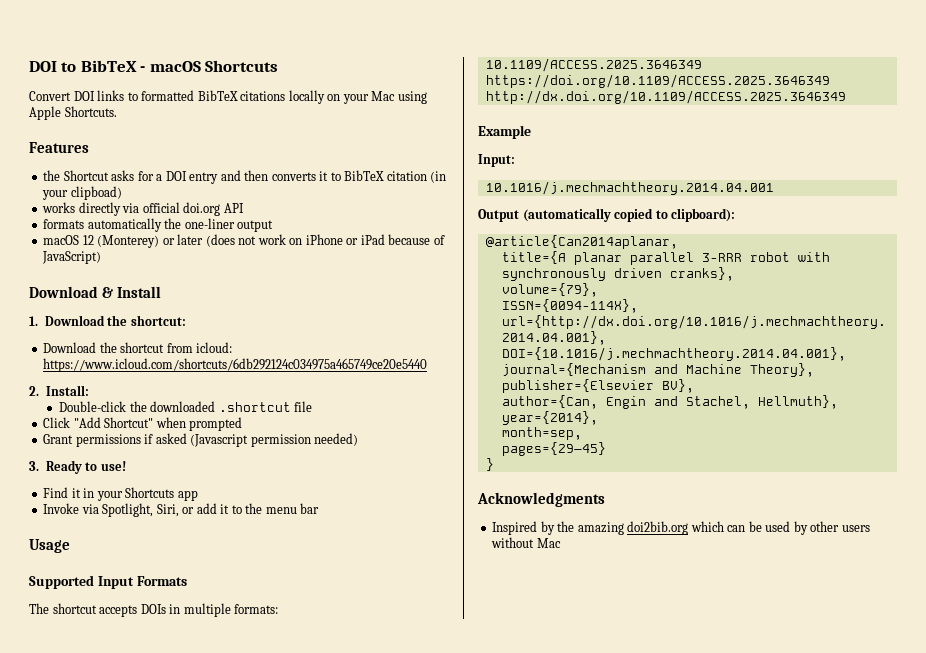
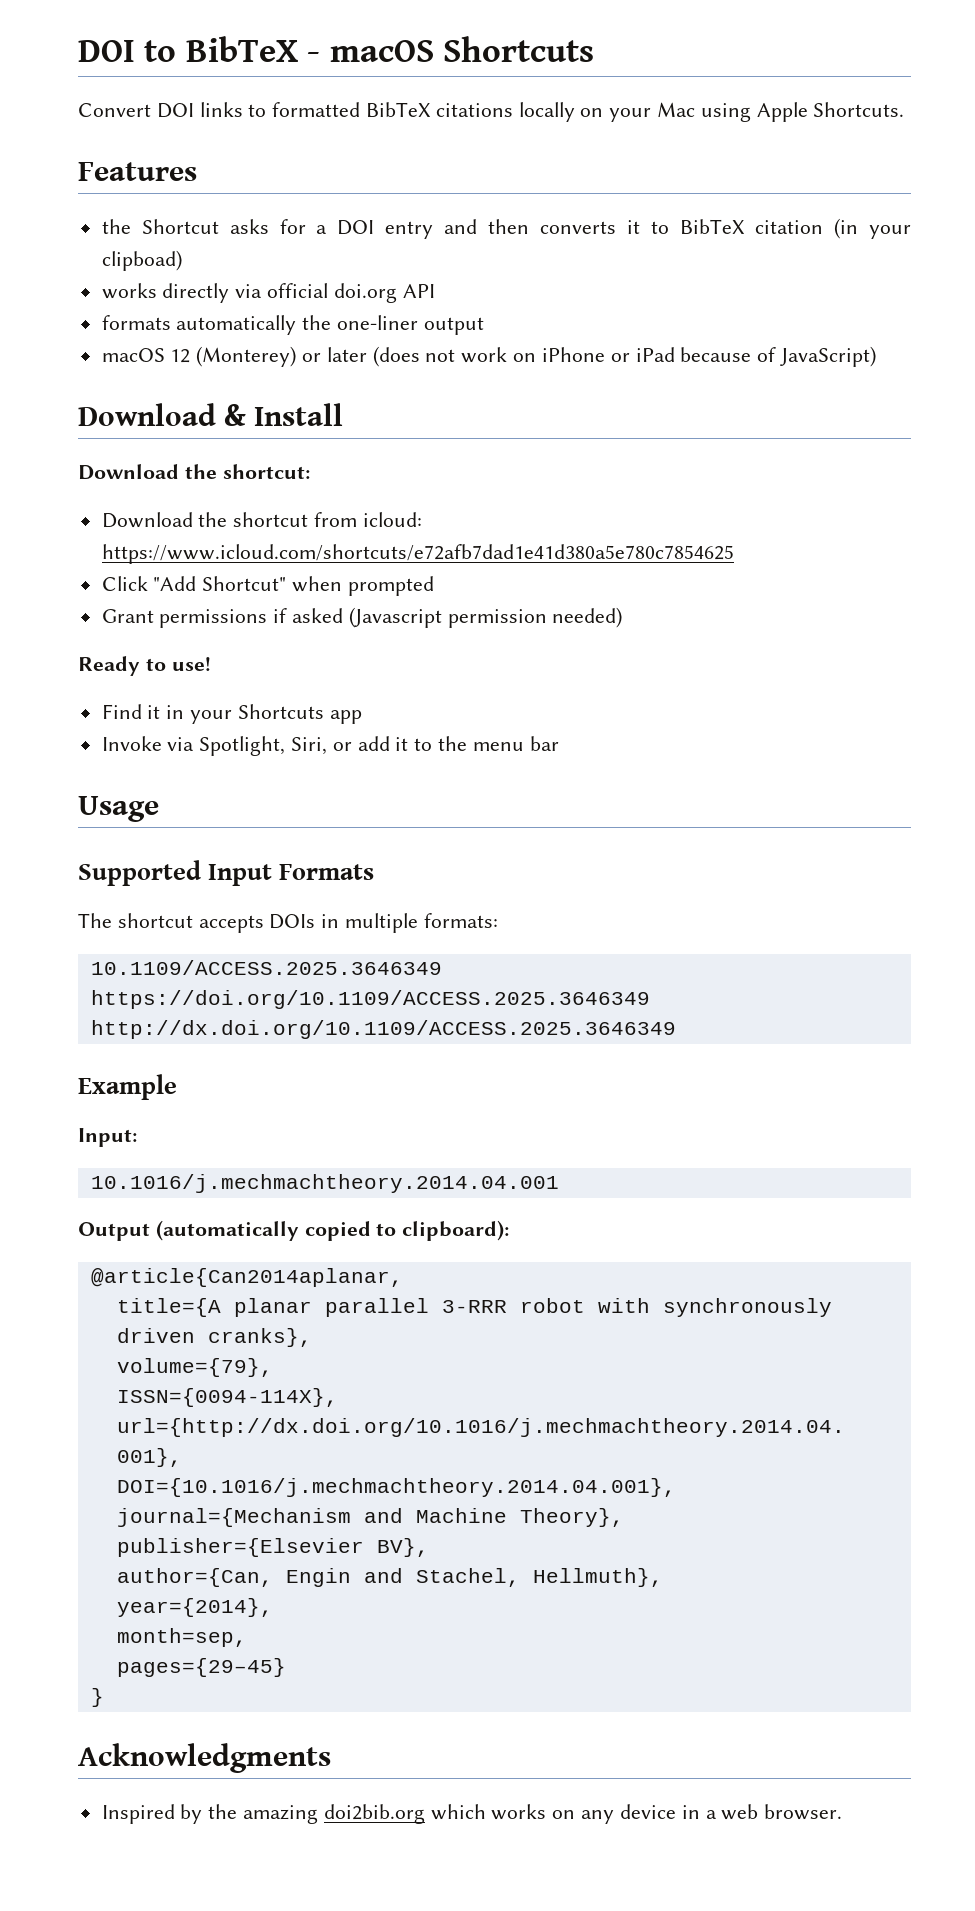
[29,316,38,326] 1. -> (344, 414) none
[43,358,428,372] [29,385,89,396] [59,401,313,412] https://www.icloud.com/shortcuts/6db292124c034975a465749ce20e5440 // 2. Install: // Double-click the downloaded .shortcut file -> [101,544,734,564] https://www.icloud.com/shortcuts/e72afb7dad1e41d380a5e780c7854625
[29,461,39,471] 3. -> (623, 617) none
[727,521,870,535] [491,537,561,548] can be used by other users without Mac -> [491,1804,843,1824] works on any device in a web browser.

